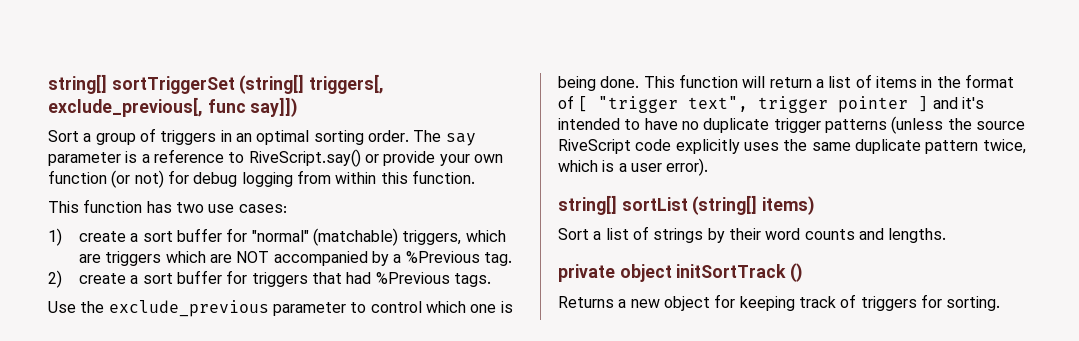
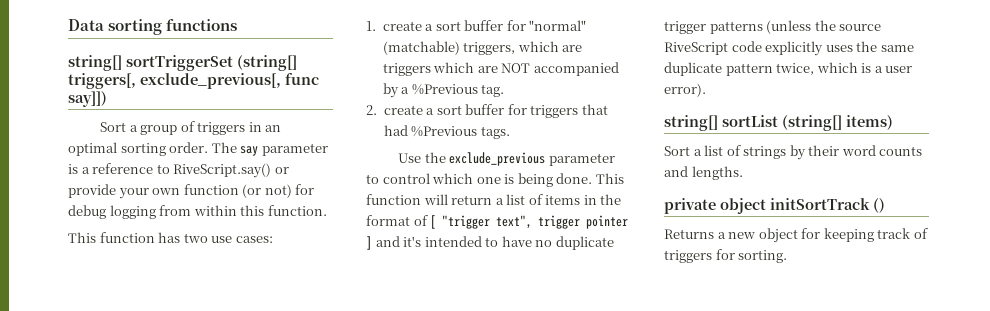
(48, 84) none -> [68,19,238,35] Data sorting functions //
[48,228,62,246] 1) -> [366,21,376,31] 1.
[48,270,62,288] 2) -> [366,105,377,115] 2.

